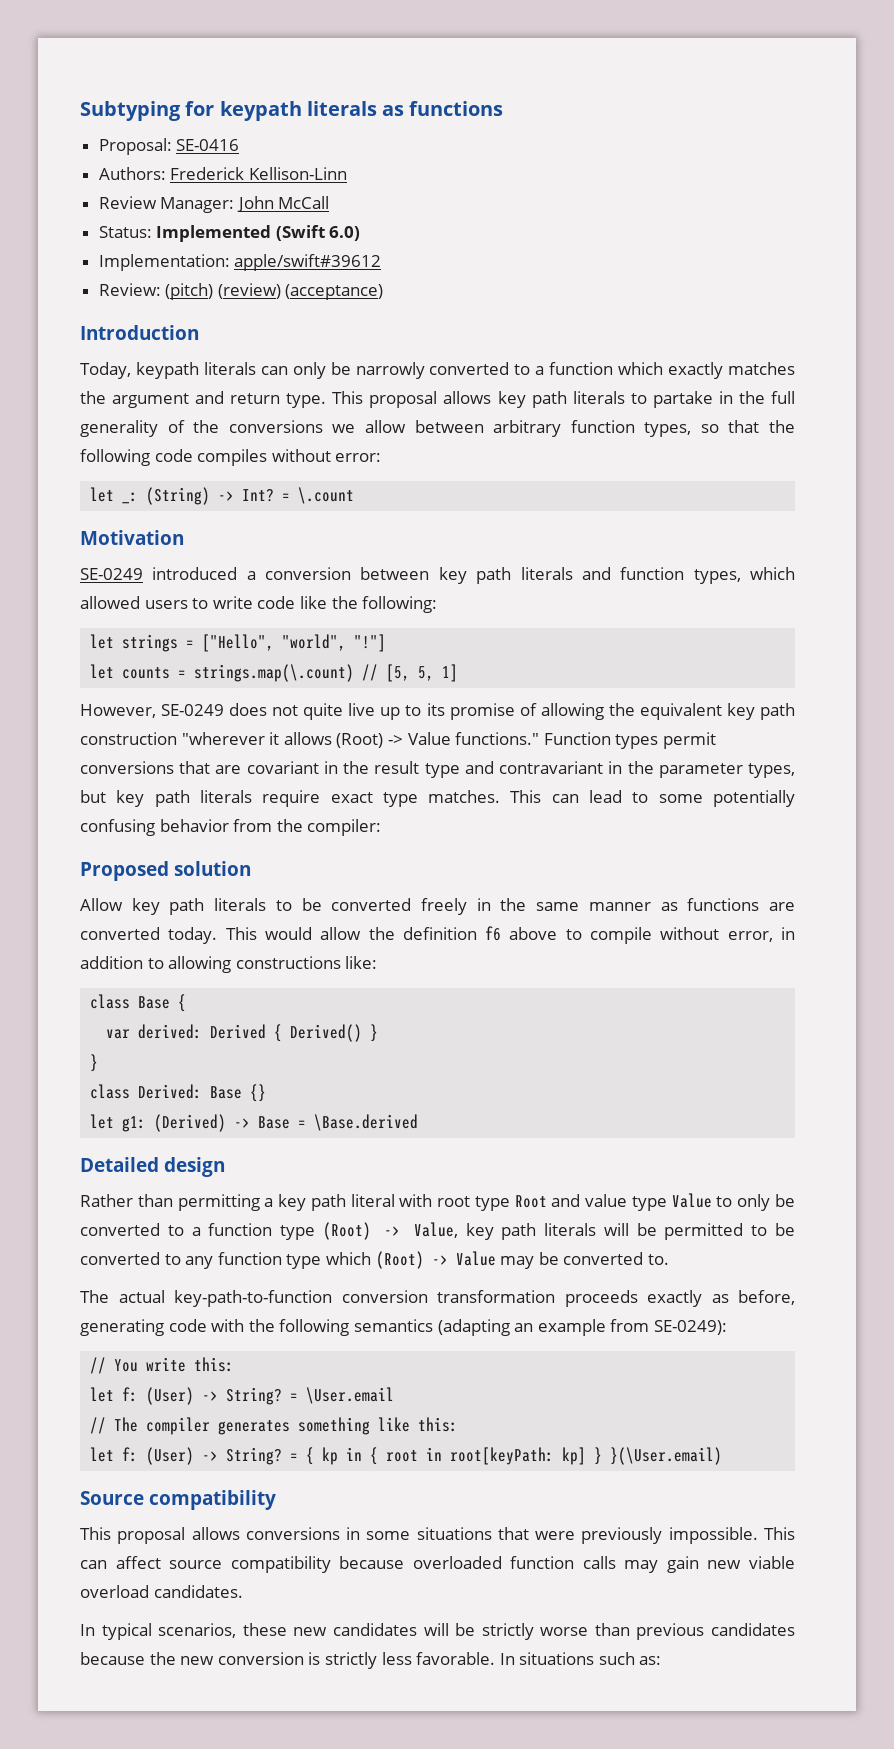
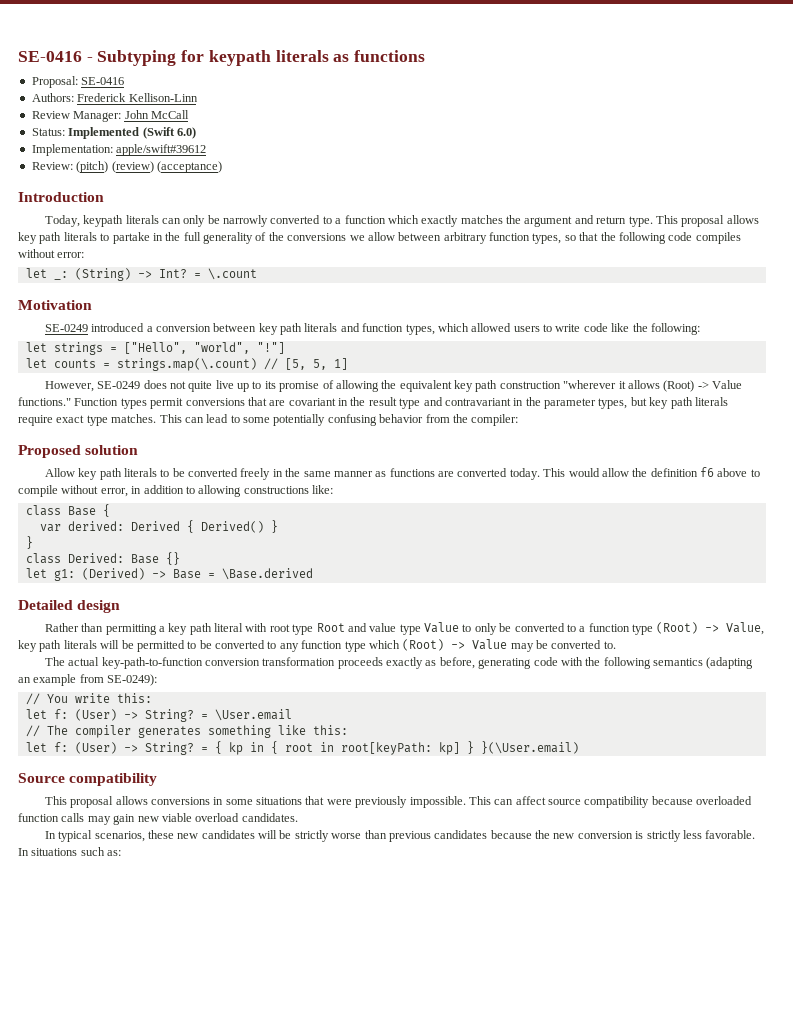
(80, 111) none -> [18,51,93,62] SE-0416 -

